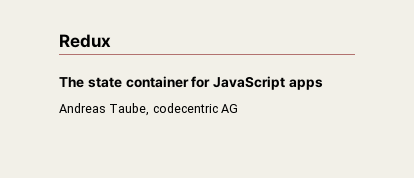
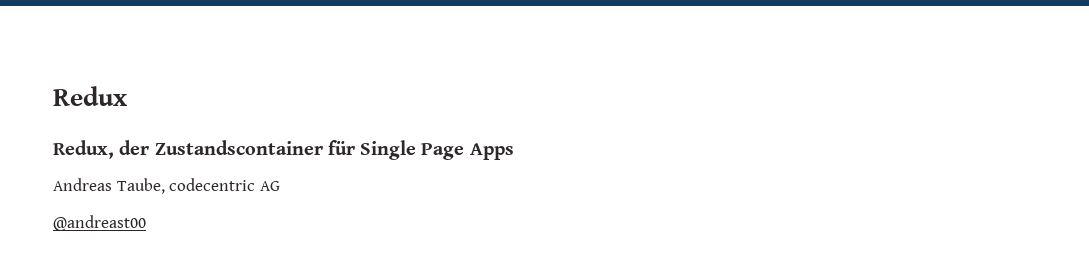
[59,76,323,90] The state container for JavaScript apps -> [53,140,514,160] Redux, der Zustandscontainer für Single Page Apps
(239, 108) none -> [53,215,146,231] // @andreast00

